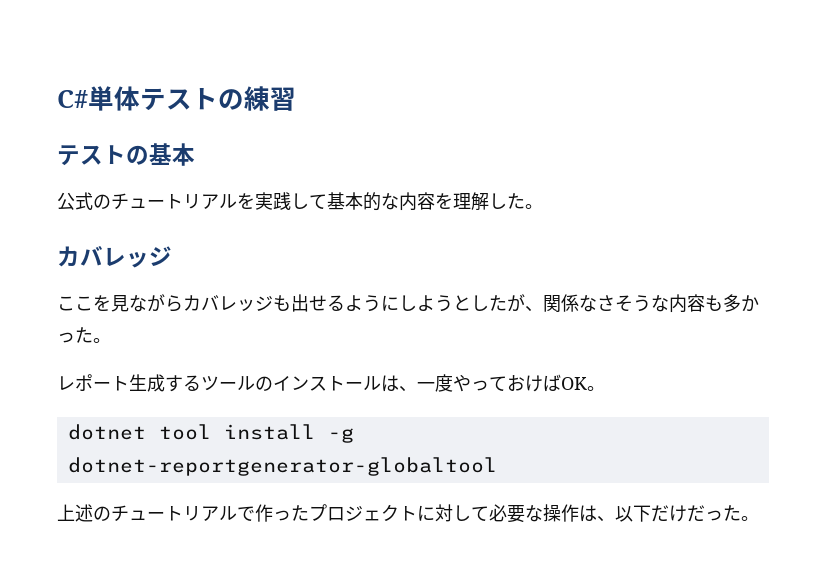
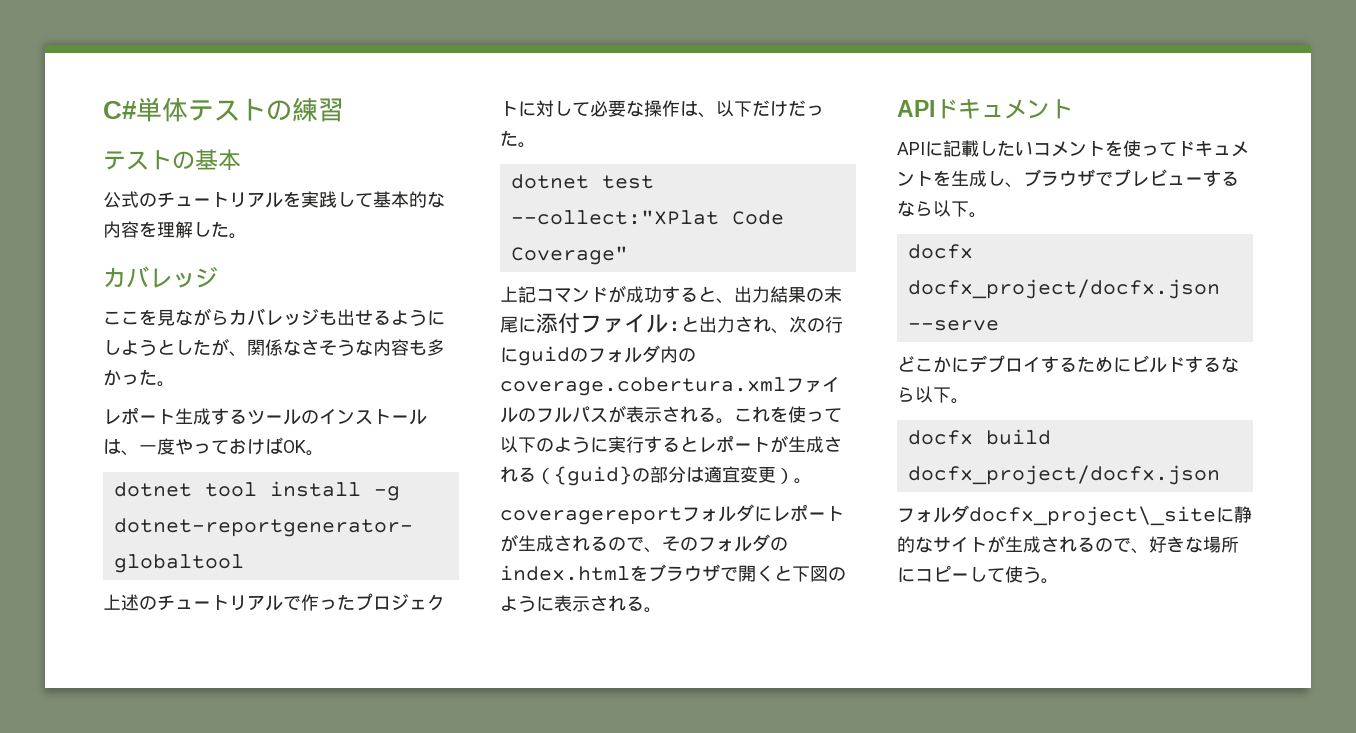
(759, 518) none -> [510,174,654,189] [510,210,784,225] [510,246,628,265] [500,285,842,304] [500,313,843,334] [500,345,696,366] [500,376,840,396] [500,405,842,424] [500,435,842,453] [500,466,812,486] [500,504,844,525] [500,534,788,553] [500,564,846,582] [500,595,662,613] [897,99,1073,119] [897,140,1249,157] [897,169,1239,188] [897,200,987,218] [907,244,973,259] [907,279,1220,299] [907,320,999,331] [897,355,1239,373] [897,386,969,404] [907,429,1051,445] [907,465,1220,485] [897,505,1252,526] [897,535,1239,554] [897,565,1059,584] // dotnet test --collect:"XPlat Code Coverage" // 上記コマンドが成功すると、出力結果の末尾に添付ファイル:と出力され、次の行にguidのフォルダ内のcoverage.cobertura.xmlファイルのフルパスが表示される。これを使って以下のように実行するとレポートが生成される（{guid}の部分は適宜変更）。 // coveragereportフォルダにレポートが生成されるので、そのフォルダのindex.htmlをブラウザで開くと下図のように表示される。 // APIドキュメント // APIに記載したいコメントを使ってドキュメントを生成し、ブラウザでプレビューするなら以下。 // docfx docfx_project/docfx.json --serve // どこかにデプロイするためにビルドするなら以下。 // docfx build docfx_project/docfx.json // フォルダdocfx_project\_siteに静的なサイトが生成されるので、好きな場所にコピーして使う。

